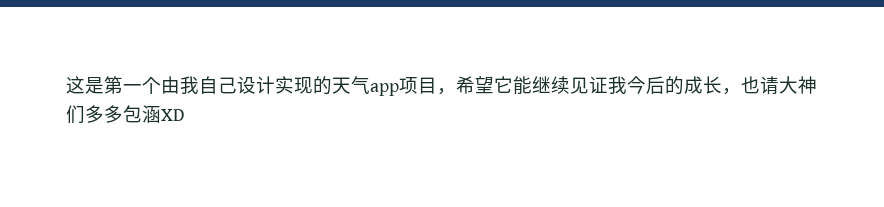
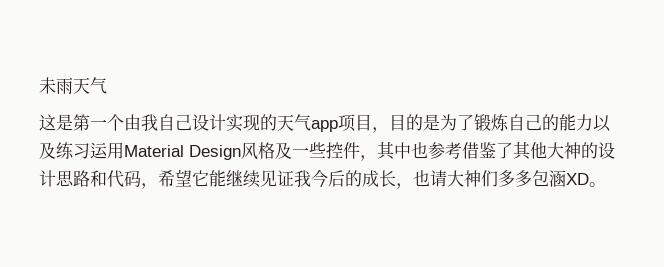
(66, 85) none -> [39,77,107,94] 未雨天气 //
(456, 91) none -> [389,114,611,132] [39,141,615,161] [39,170,158,189] 目的是为了锻炼自己的能力以及练习运用Material Design风格及一些控件，其中也参考借鉴了其他大神的设计思路和代码，
(185, 115) none -> [589,182,606,187] 。

